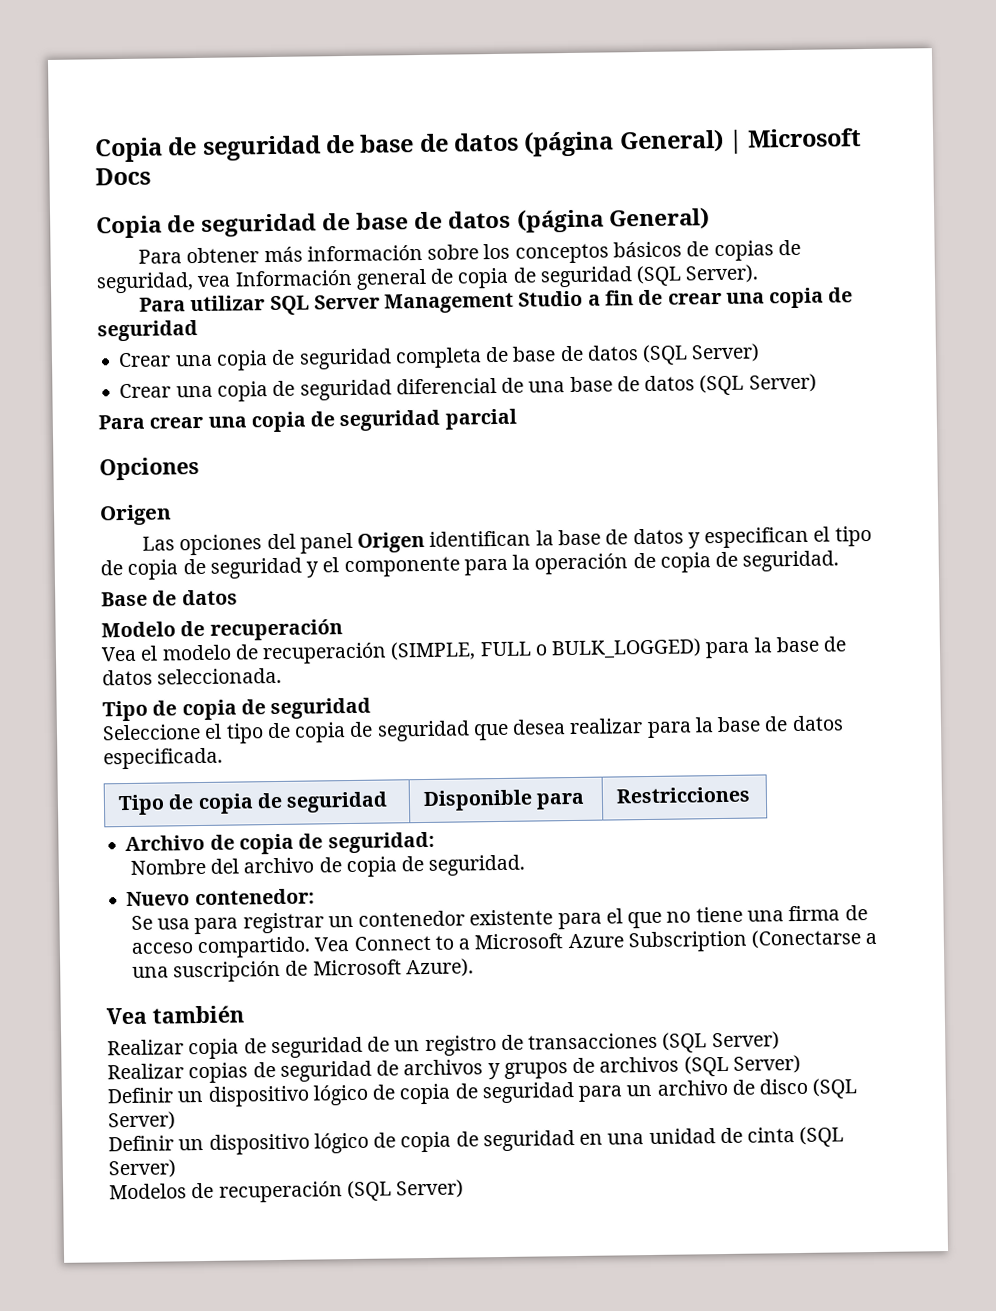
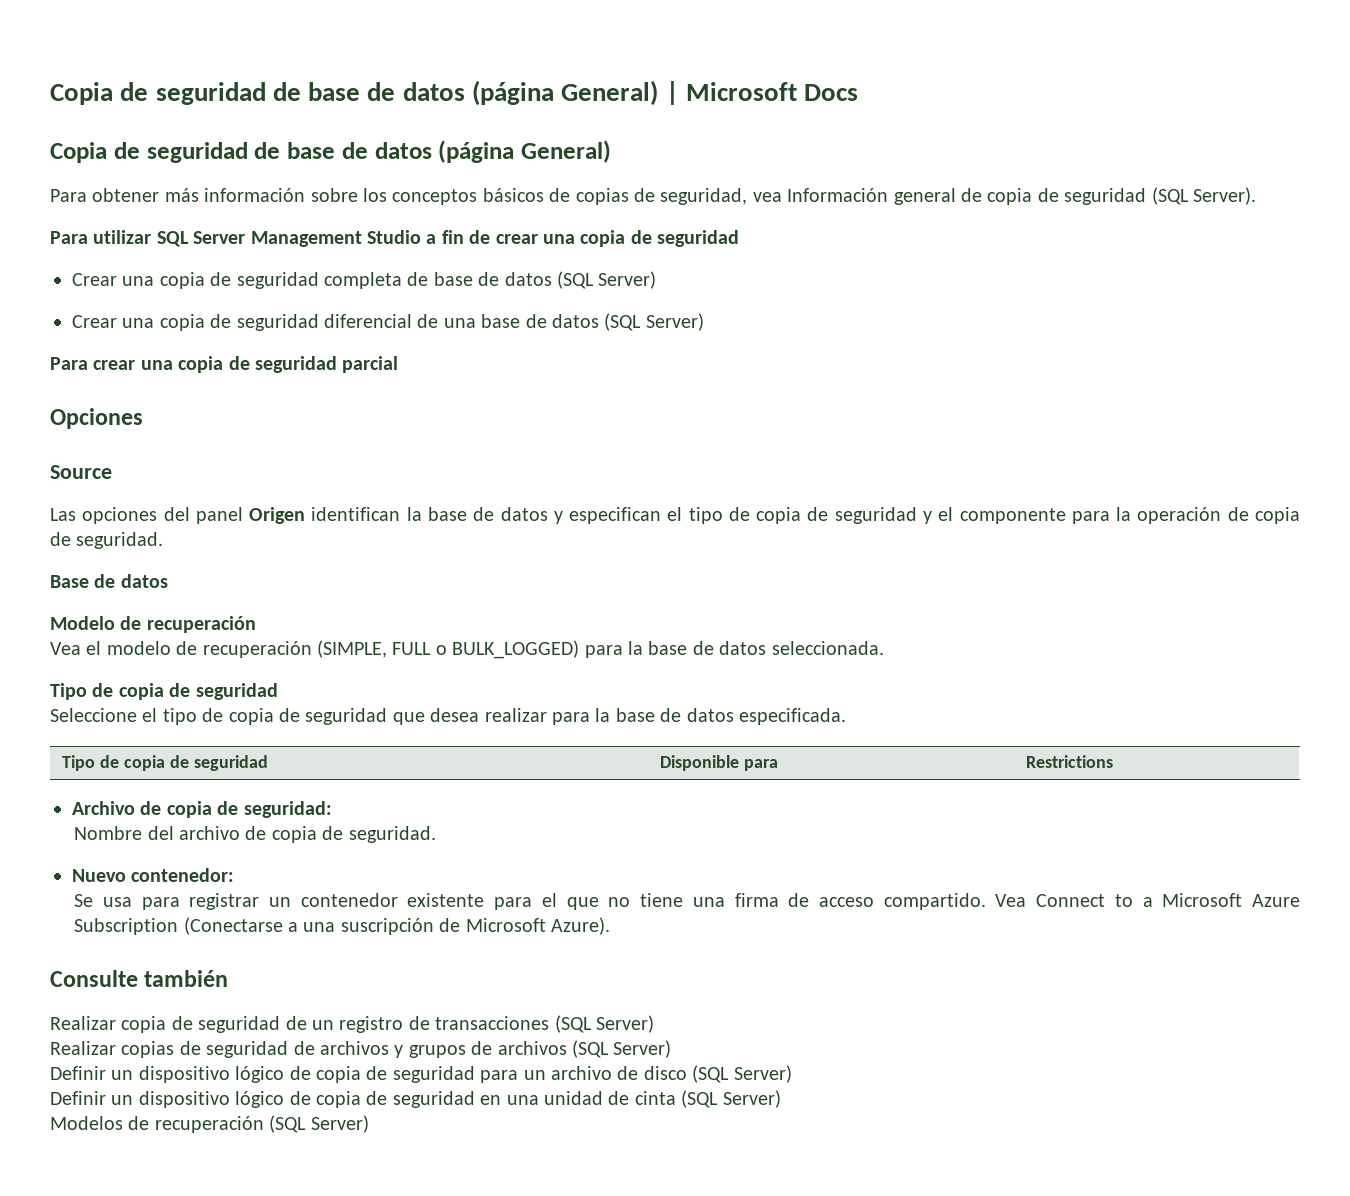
[99,504,172,526] Origen -> [50,465,112,479] Source
[616,786,751,804] Restricciones -> [1026,755,1114,768] Restrictions
[106,1007,147,1025] Vea -> [50,970,138,987] Consulte

